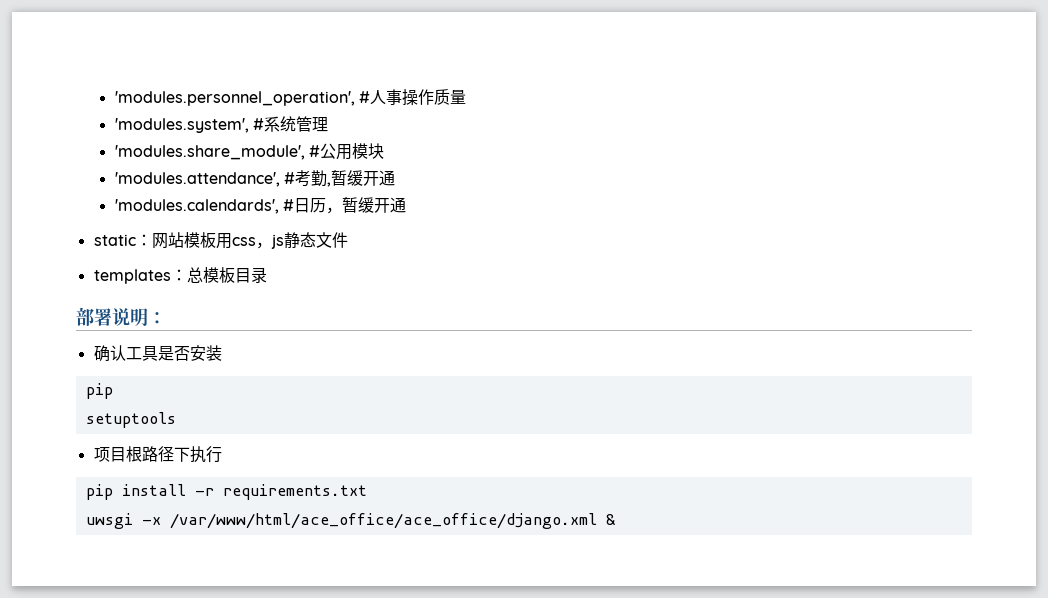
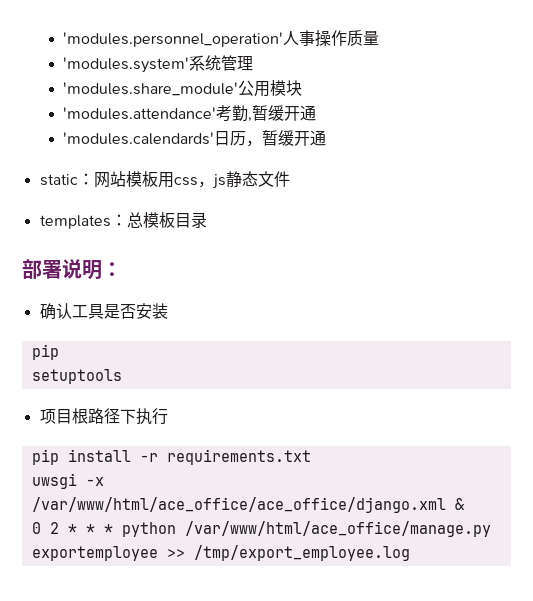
[114,91,371,106] 'modules.personnel_operation', # -> [63,32,284,47] 'modules.personnel_operation'
[114,118,265,133] 'modules.system', # -> [63,57,190,73] 'modules.system'
[114,145,321,160] 'modules.share_module', # -> [63,82,239,96] 'modules.share_module'
[114,172,296,187] 'modules.attendance', # -> [63,107,217,120] 'modules.attendance'
[114,199,295,214] 'modules.calendards', # -> [63,132,215,145] 'modules.calendards'
(616, 519) none -> [31,521,491,537] [31,545,410,561] // 0 2 * * * python /var/www/html/ace_office/manage.py exportemployee >> /tmp/export_employee.log

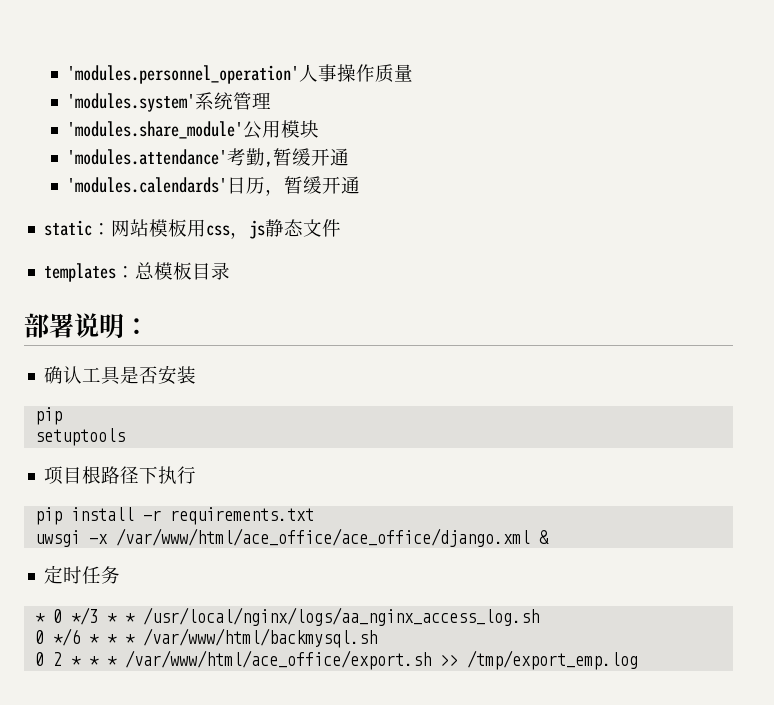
(465, 504) none -> [44,565,121,584] [35,607,540,626] [35,628,378,648] // 定时任务 // * 0 */3 * * /usr/local/nginx/logs/aa_nginx_access_log.sh // 0 */6 * * * /var/www/html/backmysql.sh
[121,521,491,537] [31,545,410,561] python /var/www/html/ace_office/manage.py exportemployee >> /tmp/export_employee.log -> [125,650,639,670] /var/www/html/ace_office/export.sh >> /tmp/export_emp.log

